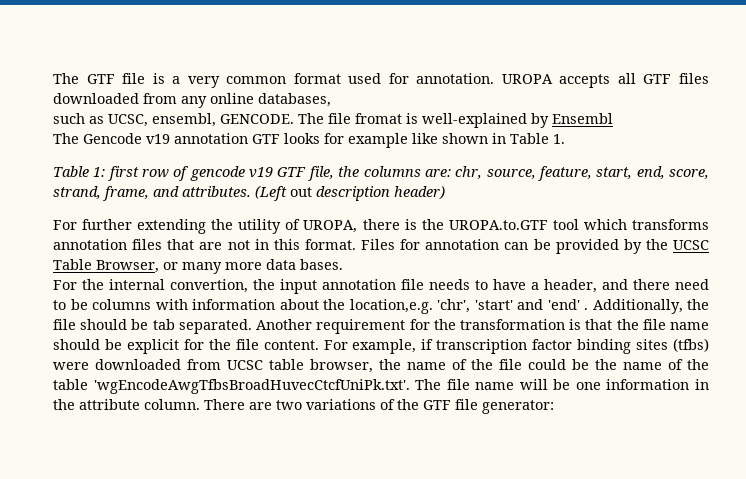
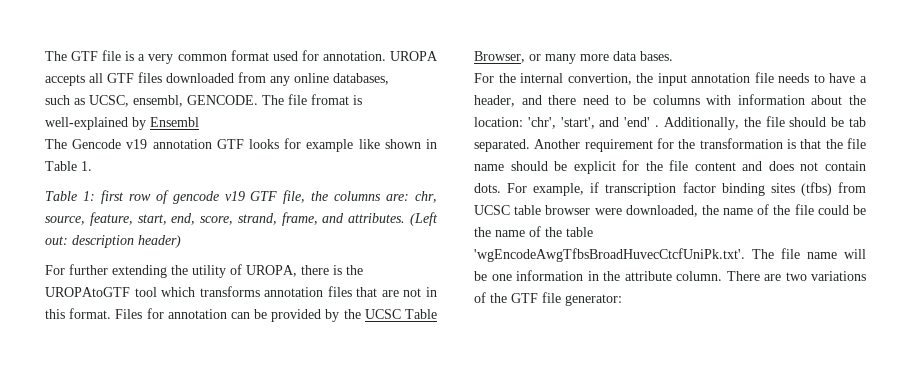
[290,187,312,197] out -> [45,236,68,245] out:
[448,220,548,230] UROPA.to.GTF -> [45,287,130,297] UROPAtoGTF
[349,299,513,314] location,e.g. 'chr', 'start' -> [474,117,595,129] location: 'chr', 'start',
[263,340,319,350] content. -> [694,161,866,171] [474,183,501,193] content and does not contain dots.
[53,359,181,370] were downloaded -> (832, 189) none
[310,359,373,373] browser, -> [545,205,698,217] browser were downloaded,

